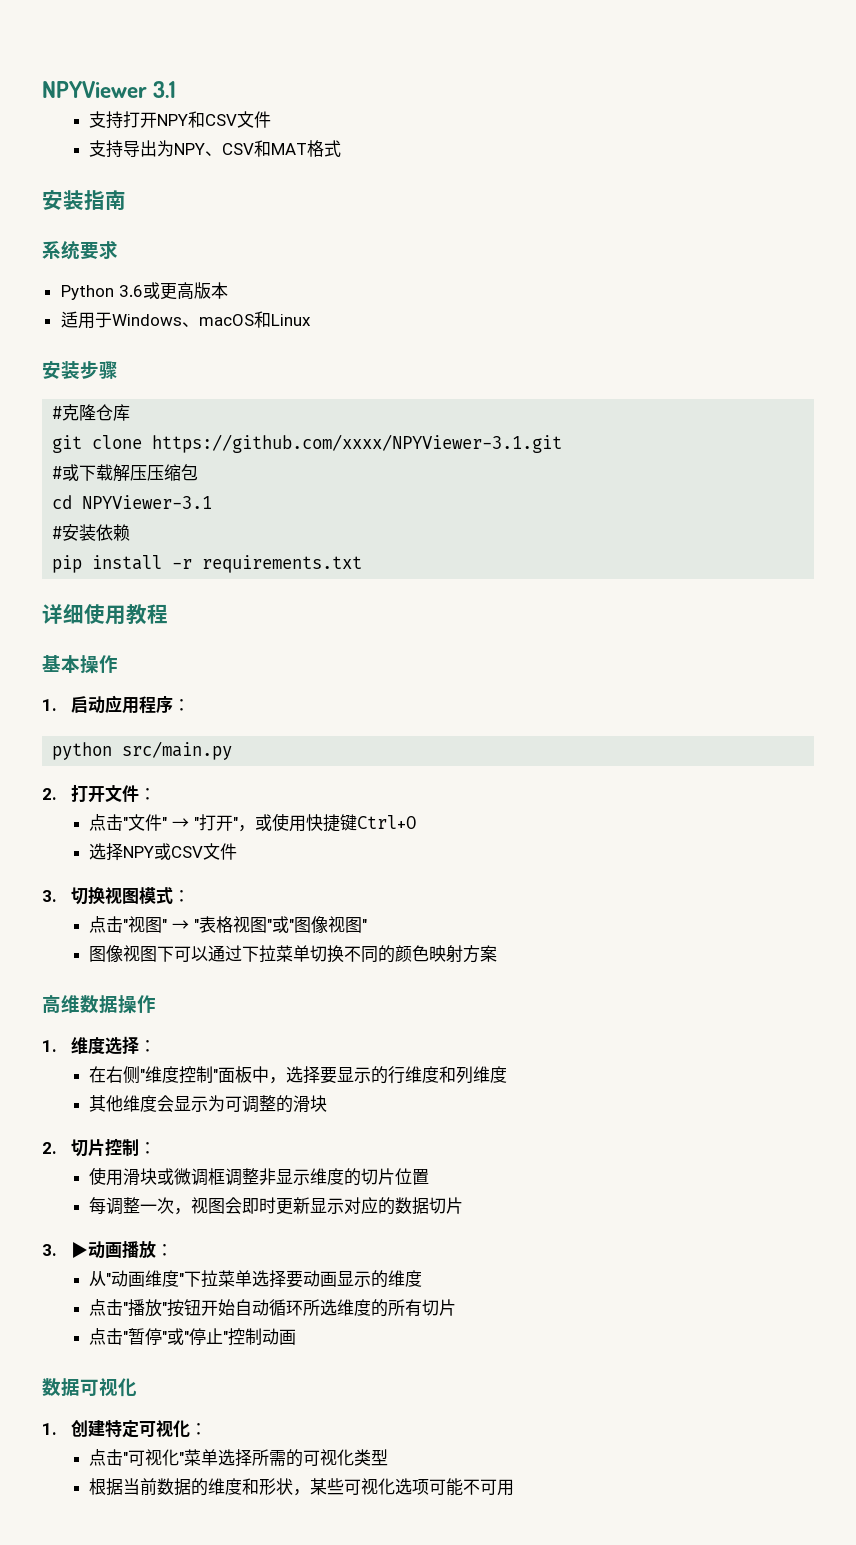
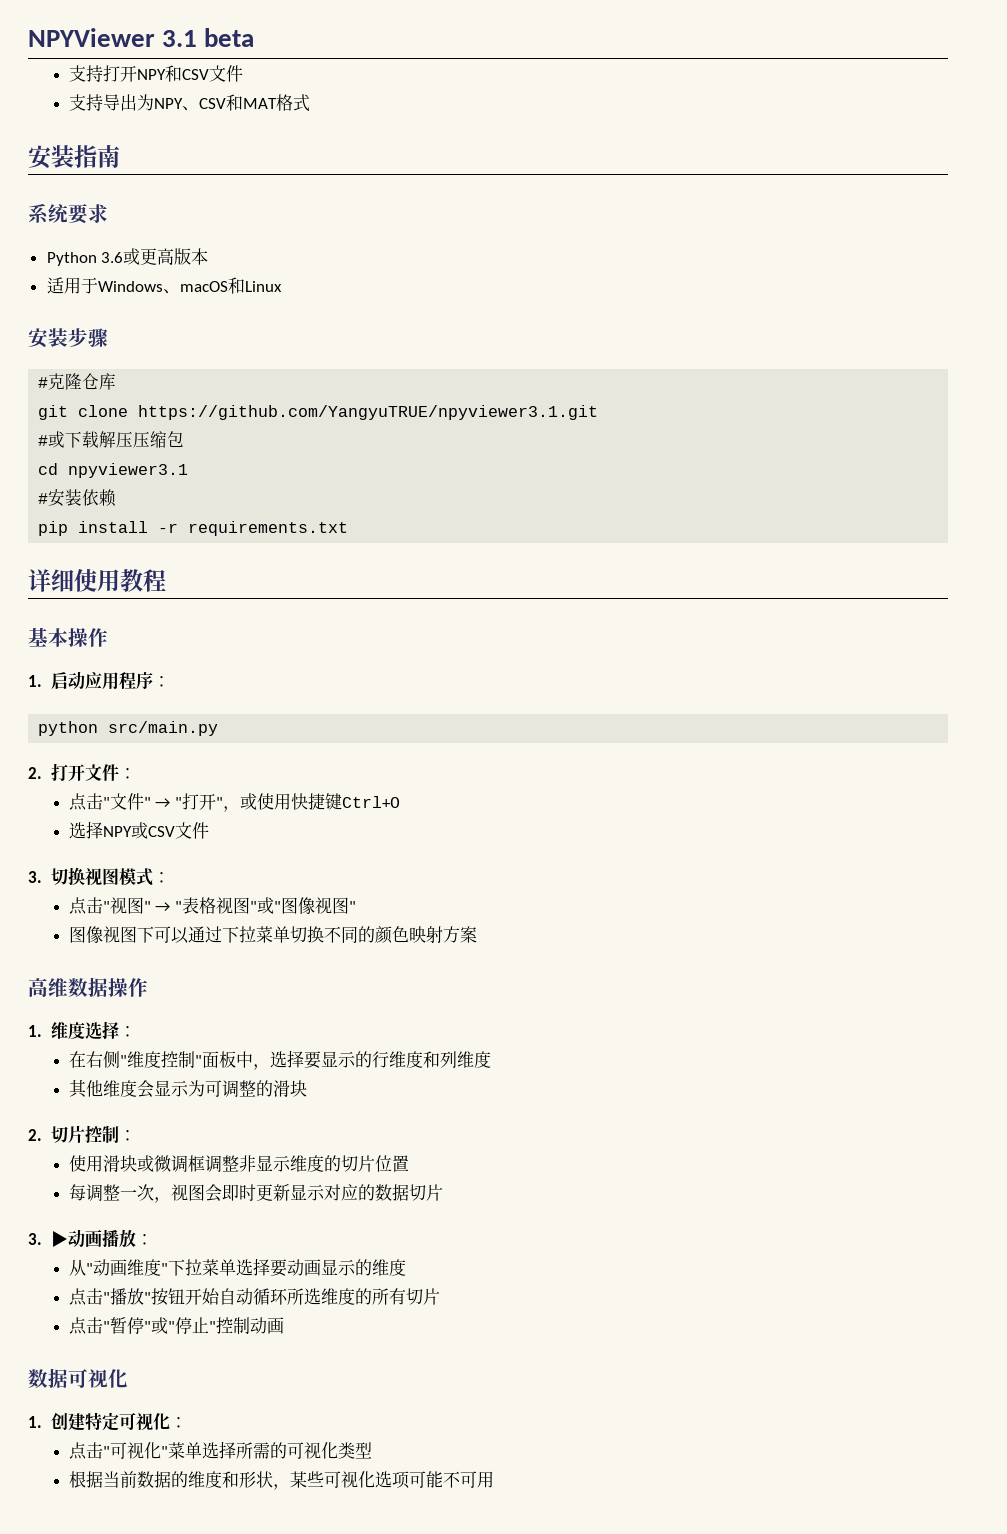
(177, 89) none -> [204,28,255,47] beta
[152,434,563,453] https://github.com/xxxx/NPYViewer-3.1.git -> [138,405,599,420] https://github.com/YangyuTRUE/npyviewer3.1.git
[82,495,213,509] NPYViewer-3.1 -> [68,463,189,478] npyviewer3.1

